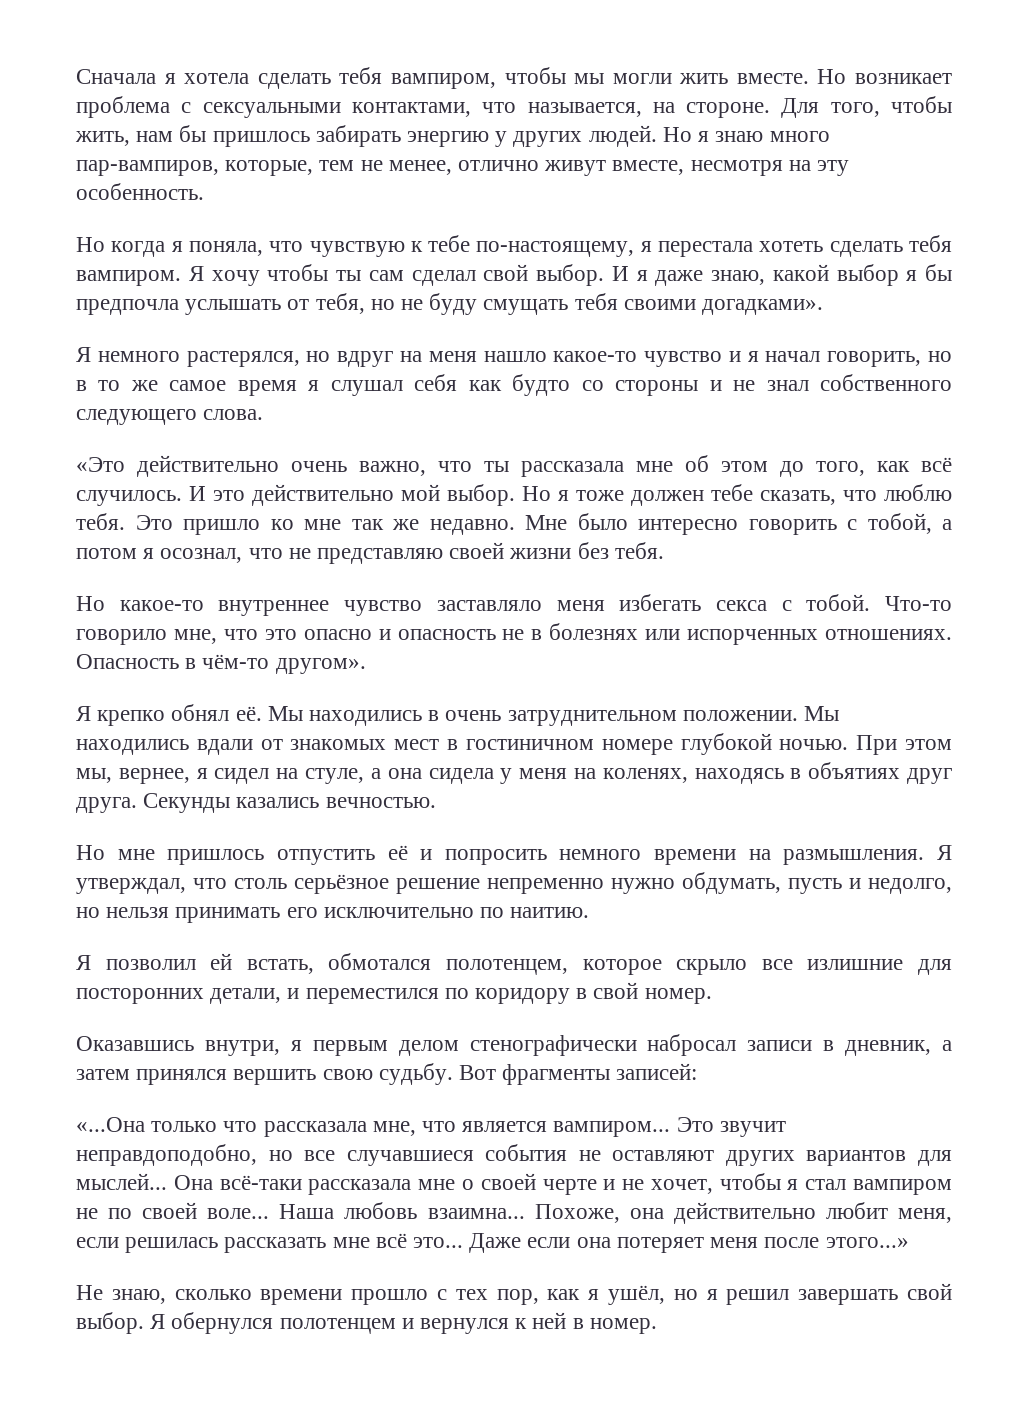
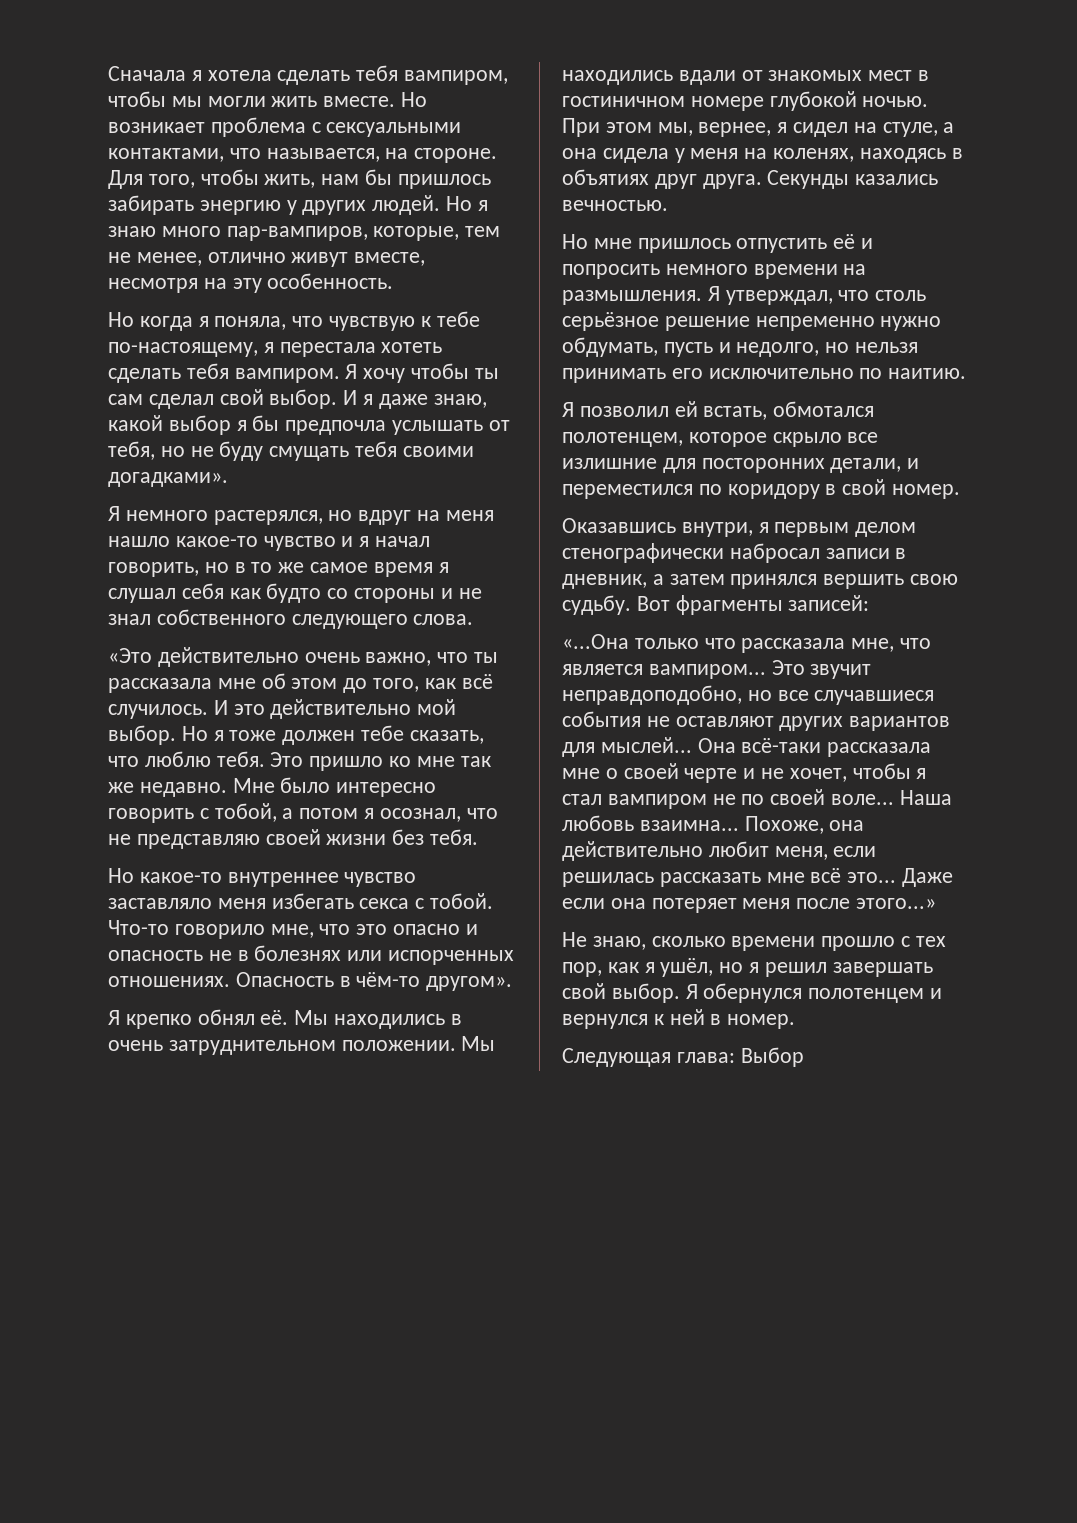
(657, 1326) none -> [562,1047,804,1067] // Следующая глава: Выбор

